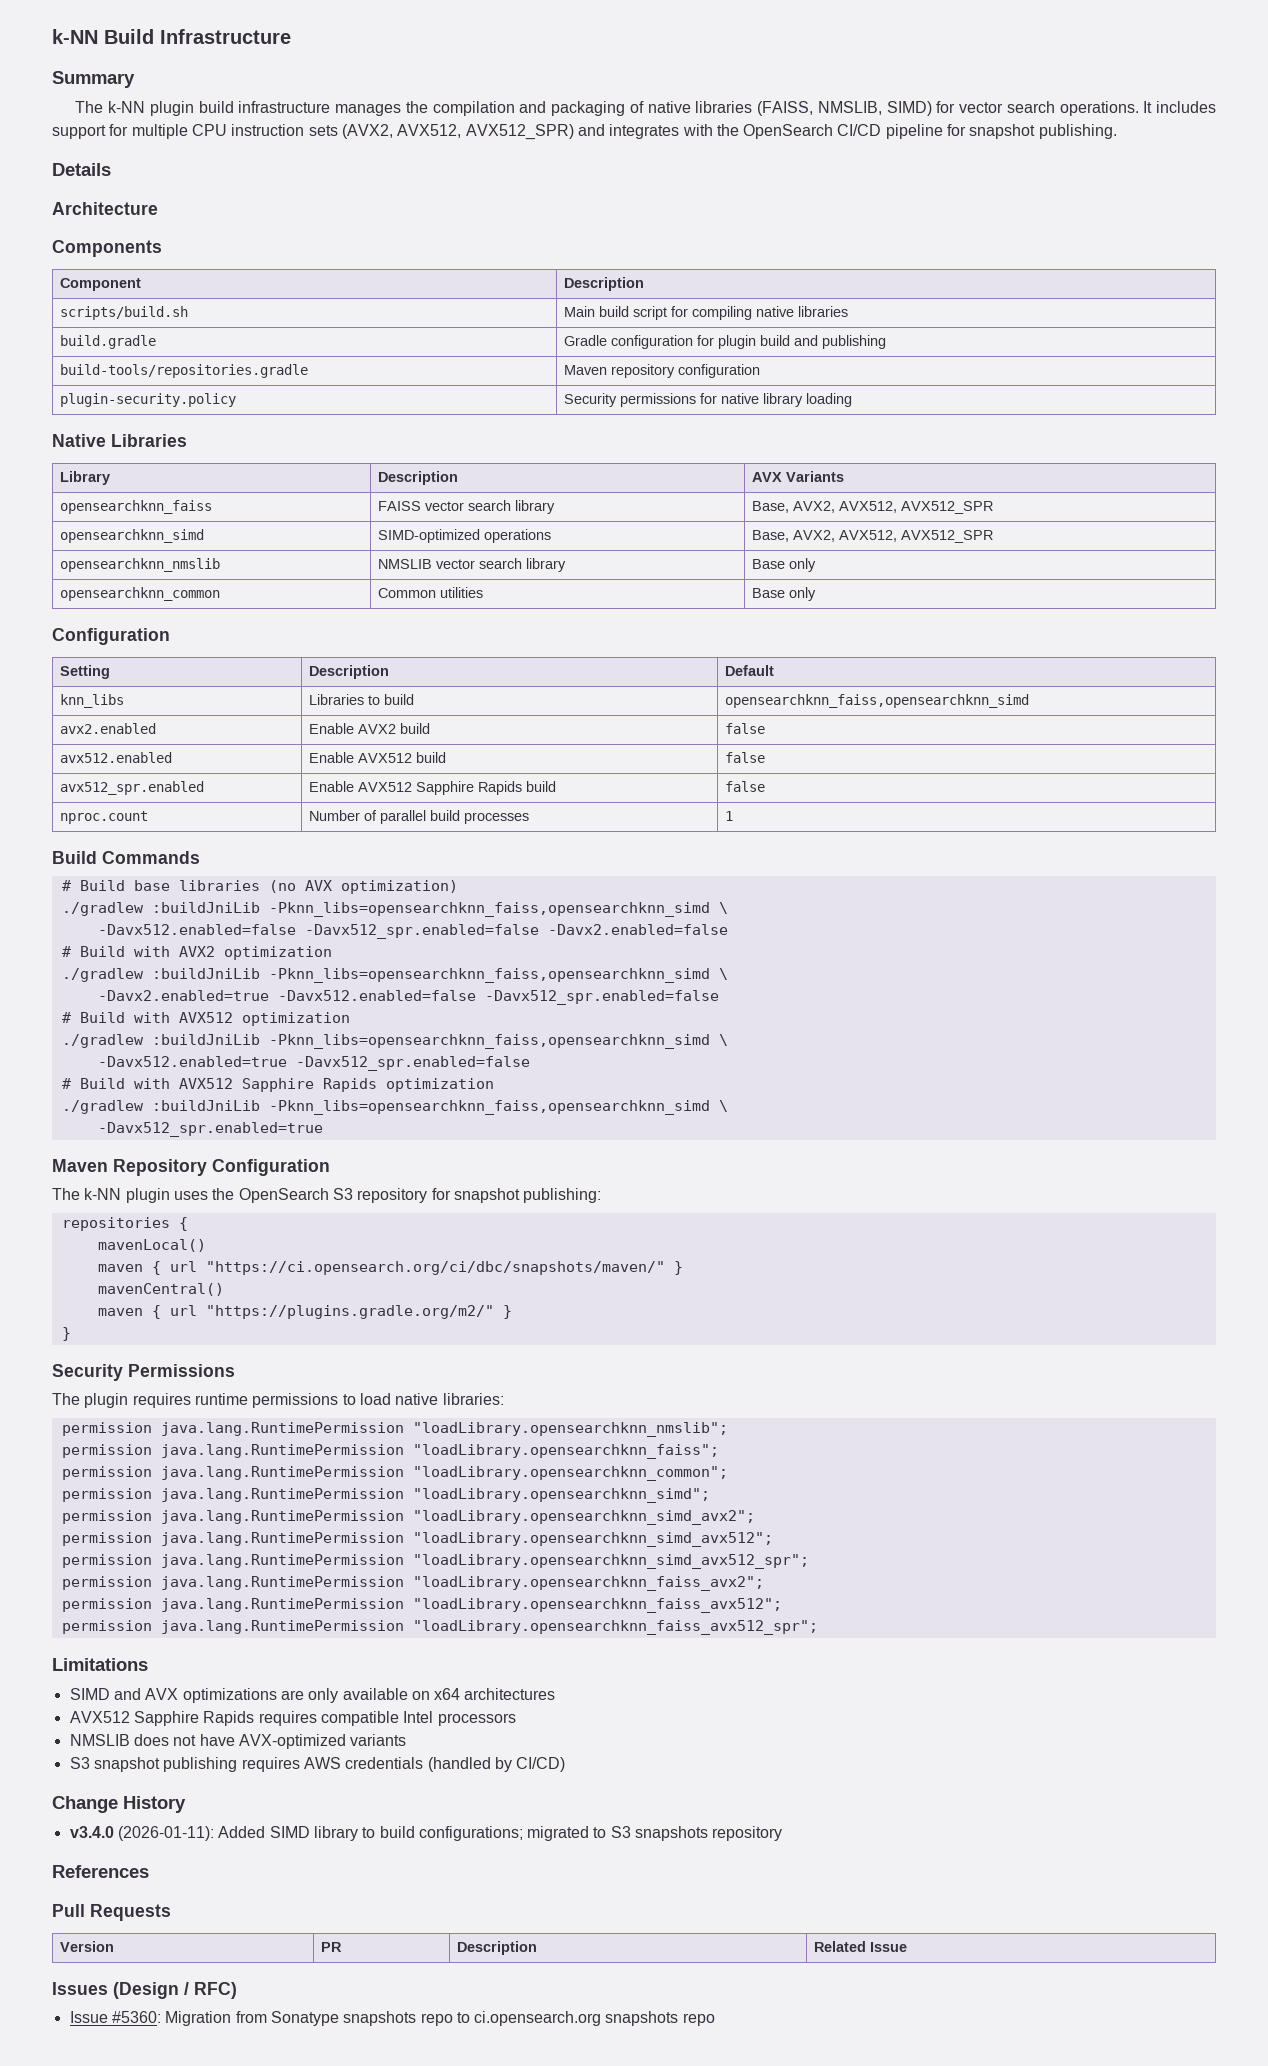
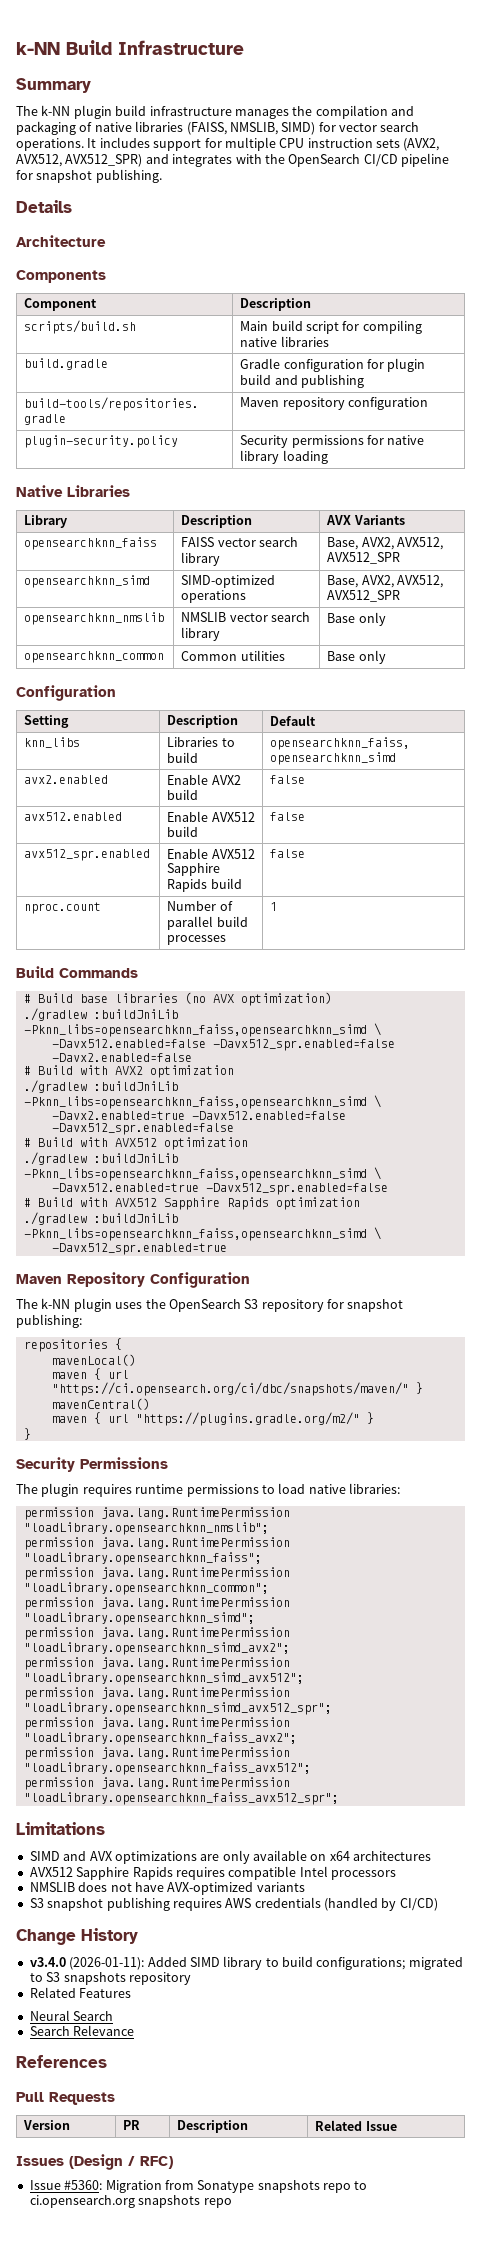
(783, 1833) none -> [29,1987,132,1998] [29,2010,114,2021] [29,2025,135,2036] // Related Features // Neural Search // Search Relevance

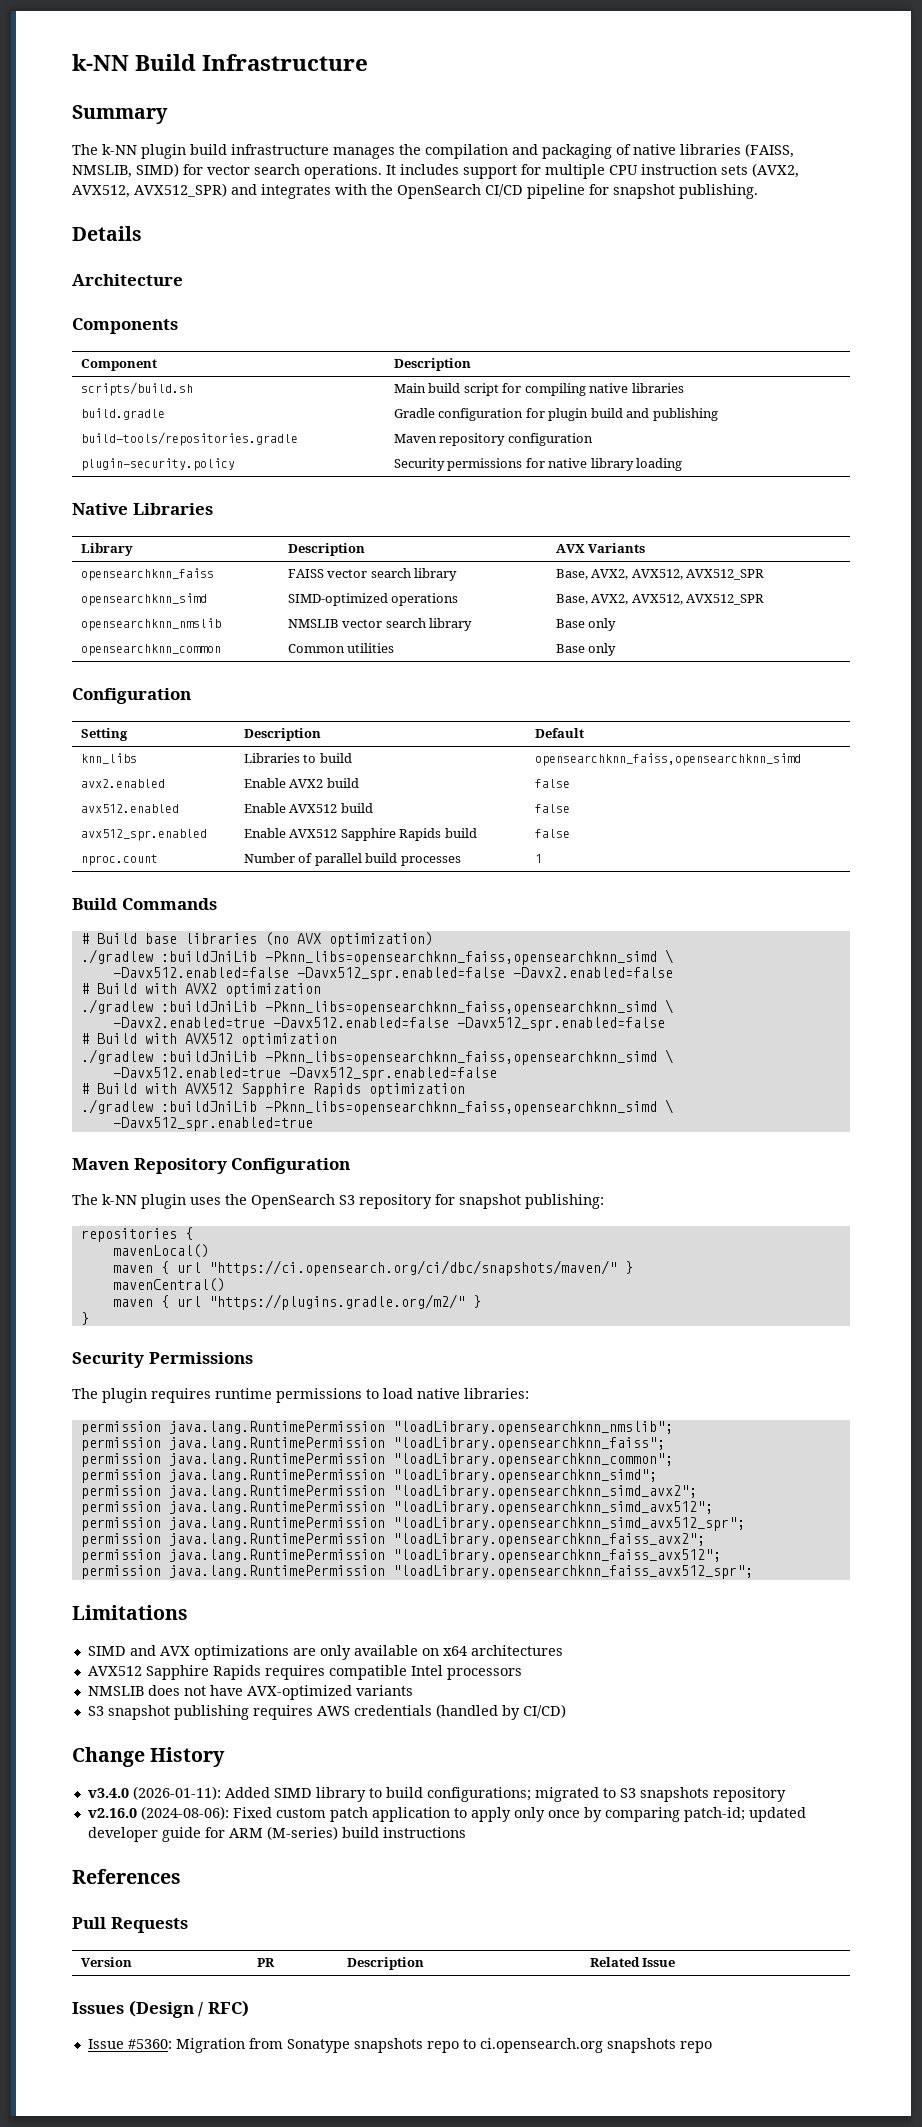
[29,1987,132,1998] [29,2010,114,2021] [29,2025,135,2036] Related Features // Neural Search // Search Relevance -> [87,1806,806,1822] [87,1826,466,1842] v2.16.0 (2024-08-06): Fixed custom patch application to apply only once by comparing patch-id; updated developer guide for ARM (M-series) build instructions

